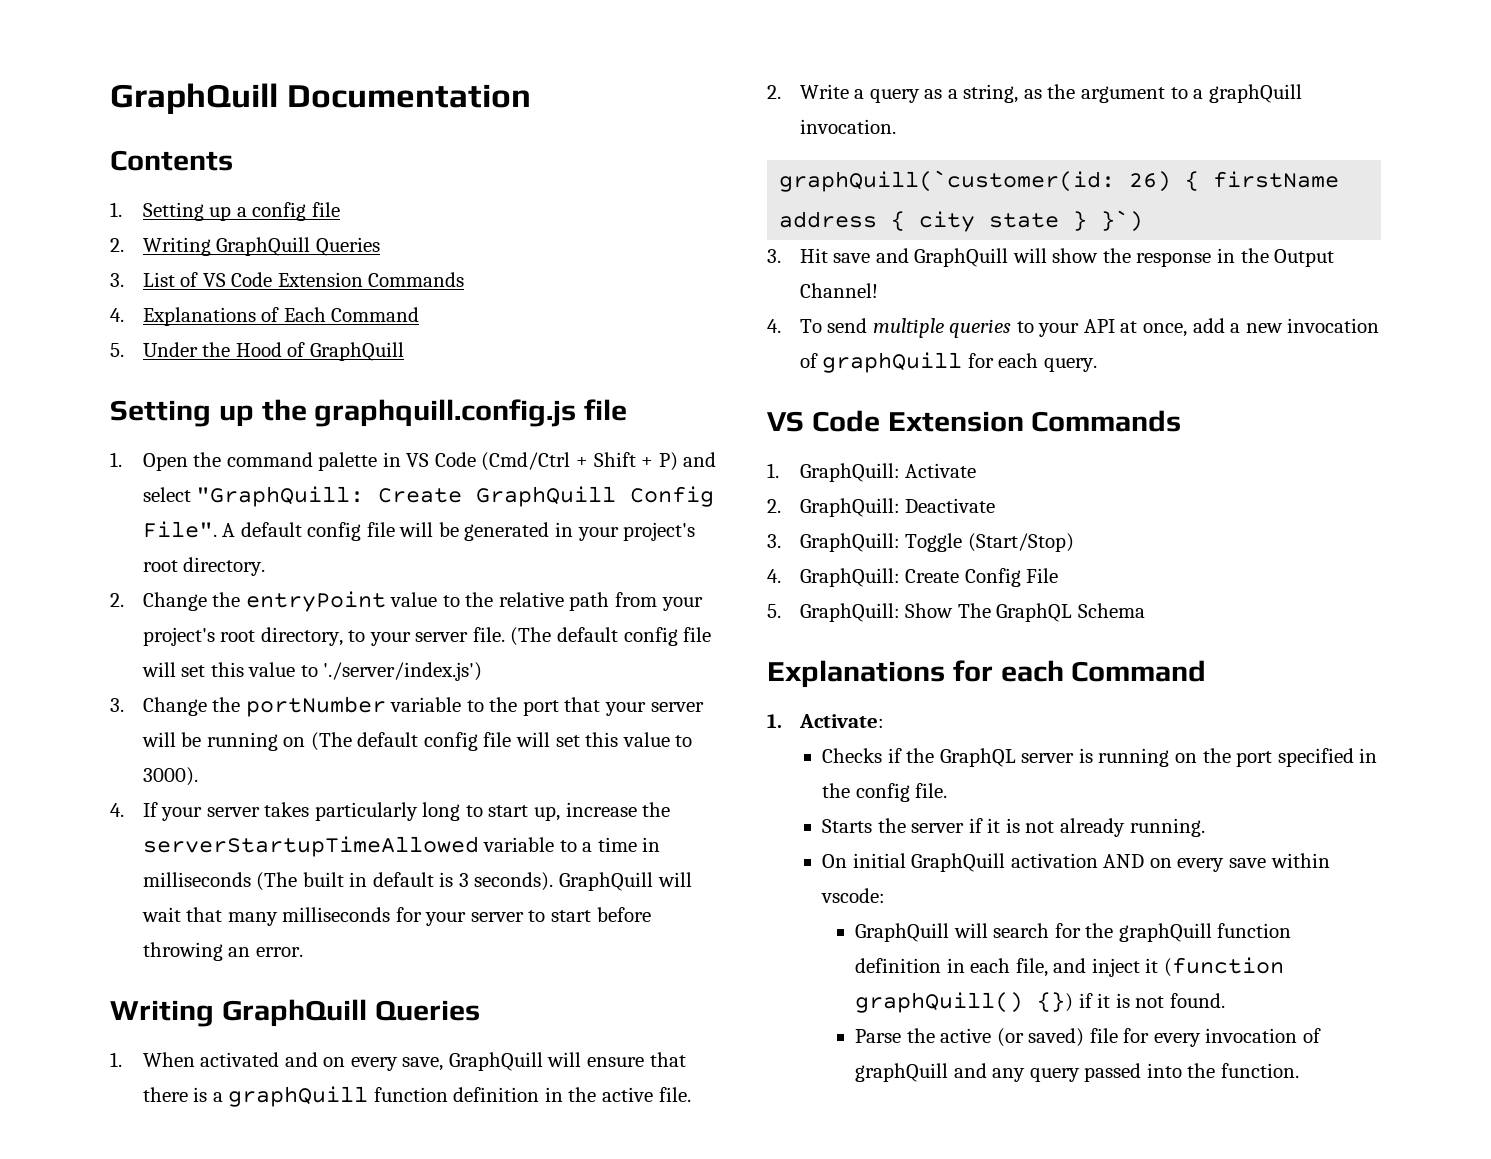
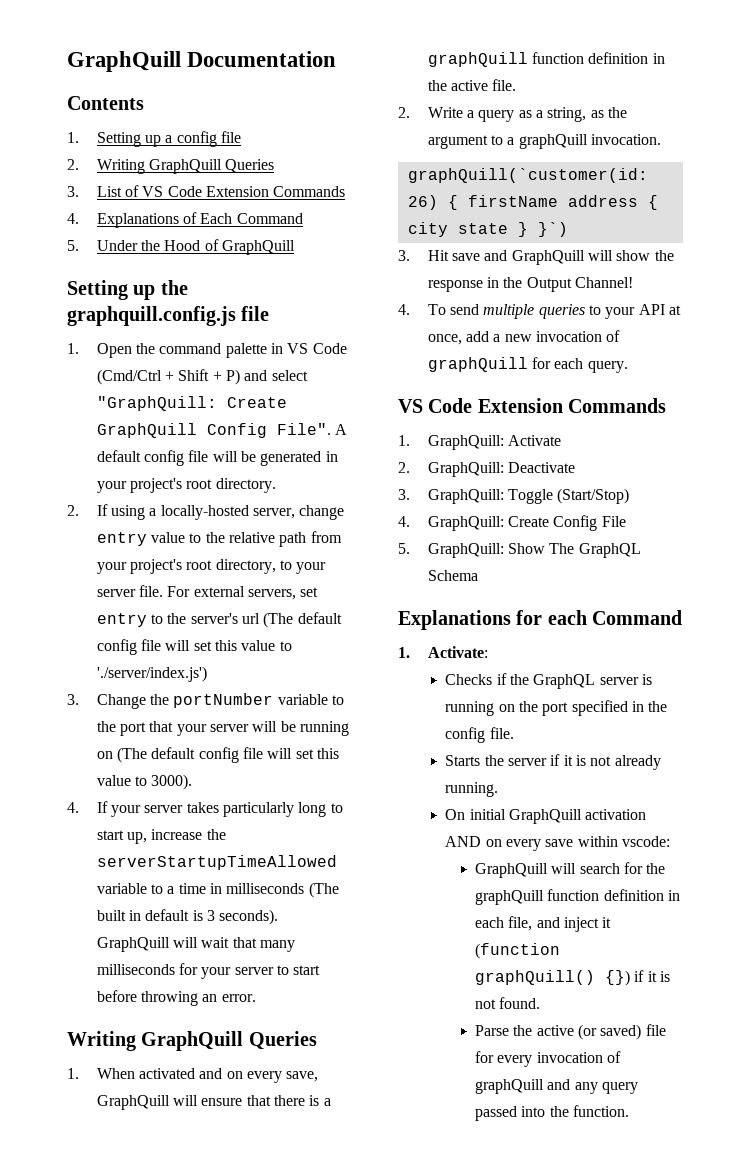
[142,591,386,612] Change the entryPoint -> [96,504,345,520] [96,532,147,546] If using a locally-hosted server, change entry
(505, 634) none -> [167,586,319,600] [96,613,261,627] For external servers, set entry to the server's url

